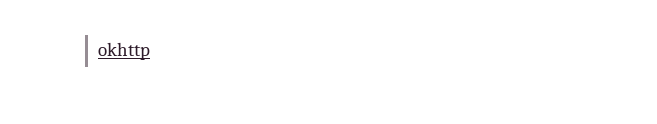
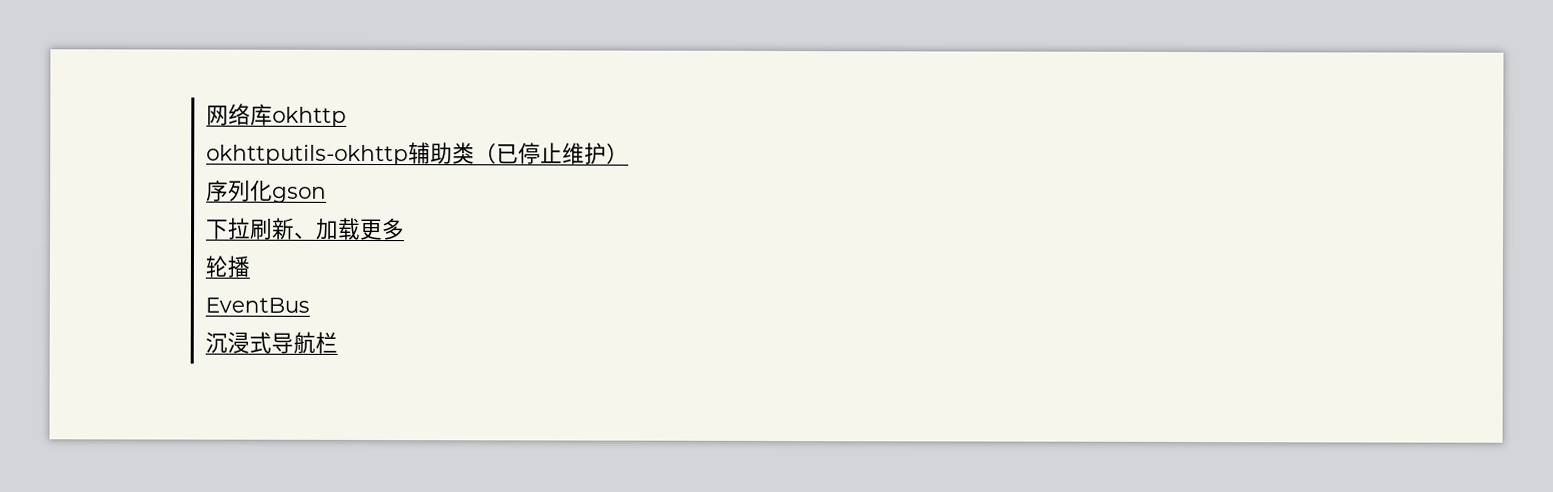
(98, 51) none -> [206,103,274,126] 网络库
(151, 51) none -> [206,142,630,166] [206,179,328,203] [206,217,406,241] [205,255,251,278] [205,297,311,313] [205,331,339,354] // okhttputils-okhttp辅助类（已停止维护） // 序列化gson // 下拉刷新、加载更多 // 轮播 // EventBus // 沉浸式导航栏

